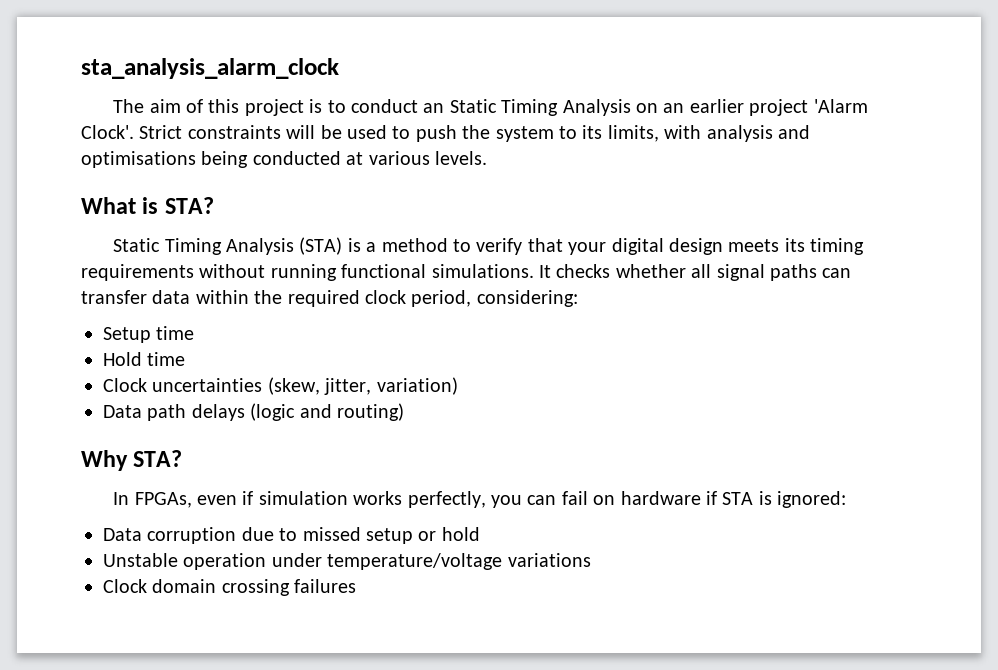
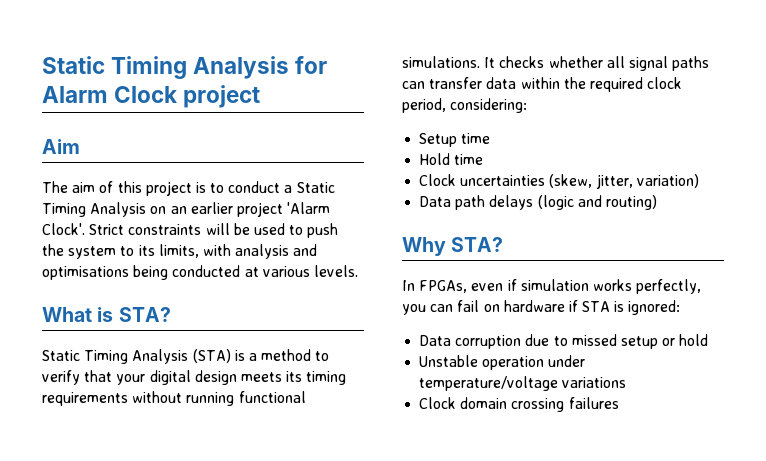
[81,58,339,79] sta_analysis_alarm_clock -> [42,56,328,79] [42,85,261,108] [42,139,80,154] Static Timing Analysis for Alarm Clock project // Aim
[423,103,445,113] an -> [284,185,293,193] a

